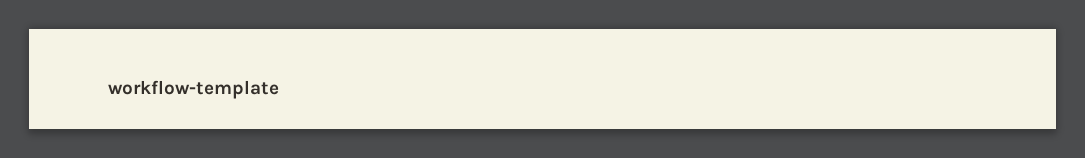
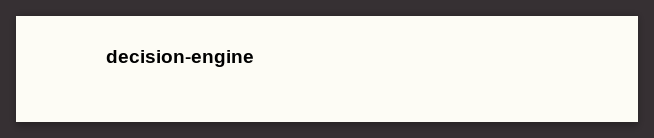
[108,80,279,99] workflow-template -> [106,50,254,67] decision-engine

